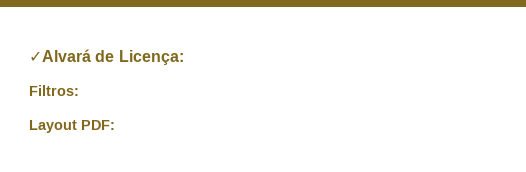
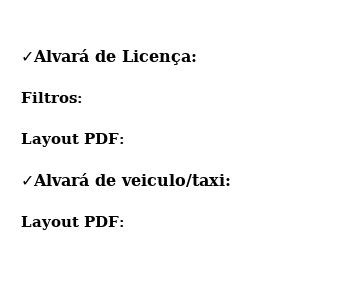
(115, 125) none -> [21,173,231,187] [21,216,125,230] // ✓Alvará de veiculo/taxi: // Layout PDF:

